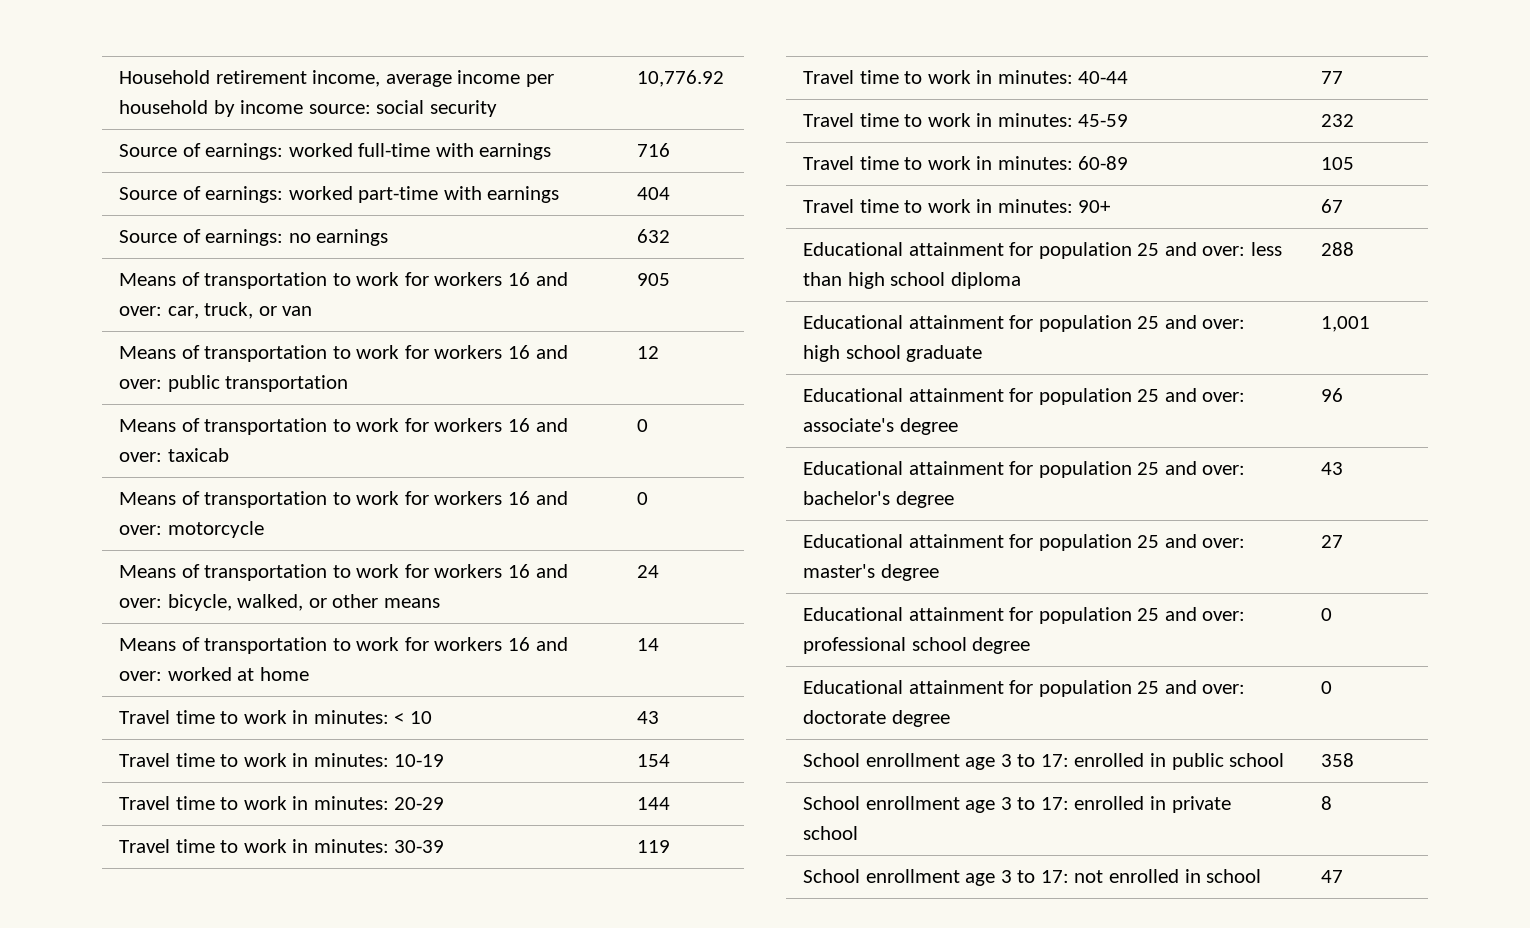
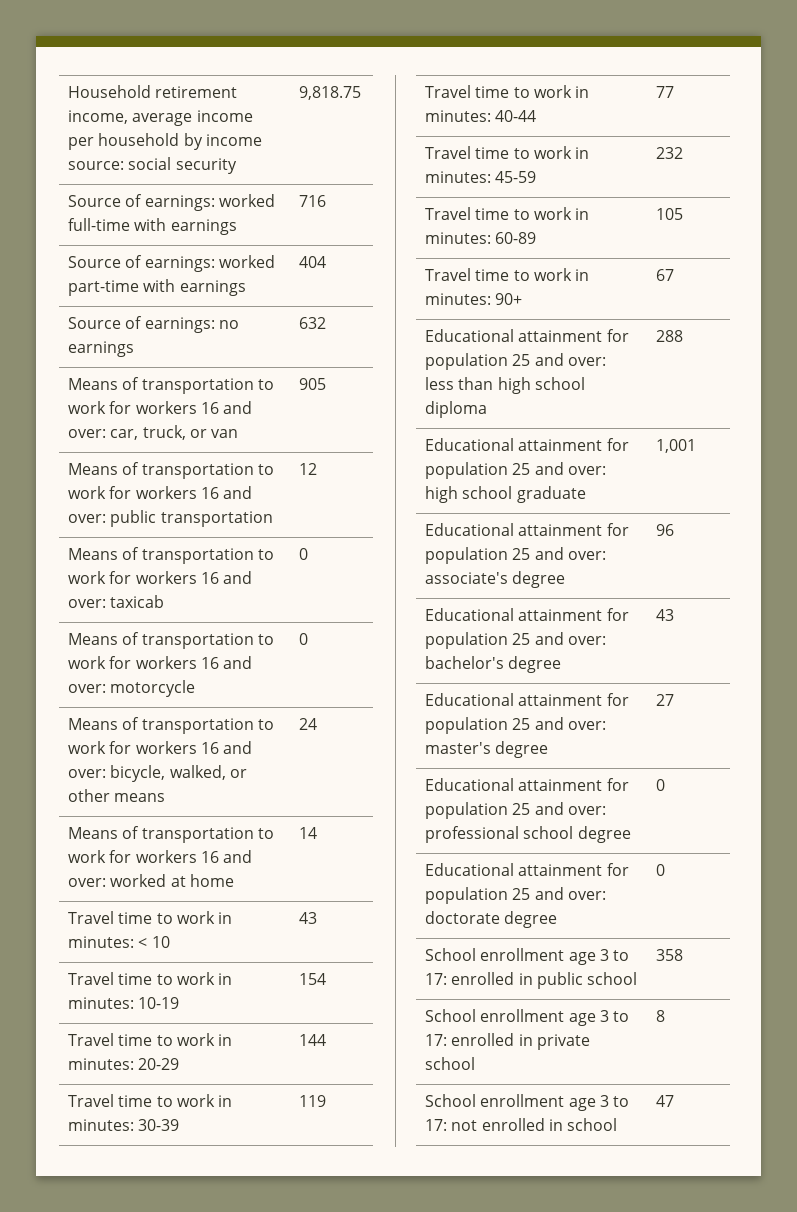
[637,70,725,87] 10,776.92 -> [299,86,362,100] 9,818.75

